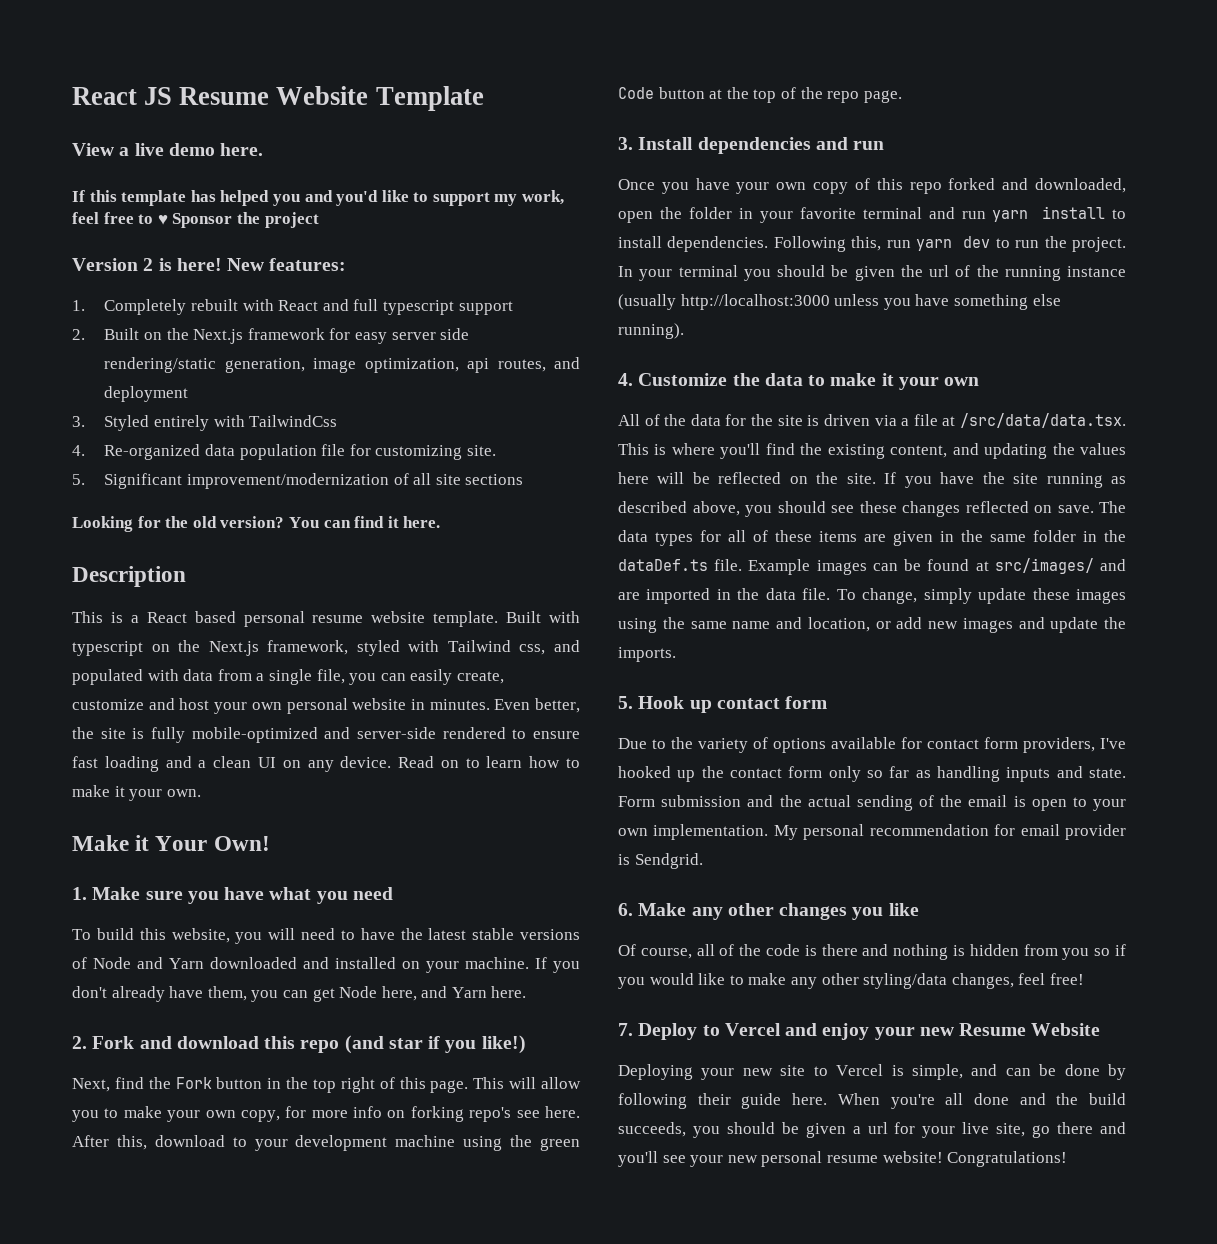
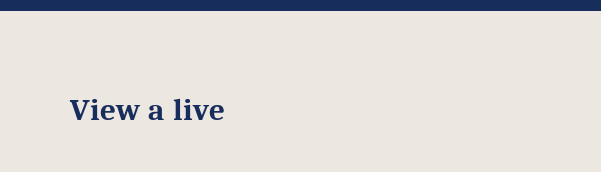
[72,86,484,111] [72,143,264,156] [72,190,565,206] [72,212,319,228] [72,258,347,271] [72,299,513,315] [72,328,470,344] [104,357,580,373] [104,386,189,402] [72,415,338,431] [72,444,496,460] [72,473,524,489] [72,516,441,532] [72,566,186,587] [72,611,580,627] [72,640,580,656] [72,669,504,685] [72,698,580,714] [72,727,581,743] [72,756,580,772] [72,785,201,801] [72,835,270,851] [72,887,393,904] [72,928,580,944] [72,957,580,973] [72,986,527,1002] [72,1035,526,1054] [72,1077,581,1093] [72,1106,580,1122] [72,1135,581,1151] [618,87,902,103] [618,137,885,154] [618,178,1126,194] [618,206,1126,223] [618,236,1126,252] [618,265,1126,281] [618,294,1061,310] [618,323,684,339] [618,373,980,390] [618,413,1126,428] [618,443,1126,459] [618,472,1126,488] [618,501,1126,517] [618,530,1126,546] [618,558,1126,575] [618,588,1126,604] [618,617,1126,633] [618,647,676,662] [618,696,828,713] [618,737,1126,753] [618,766,1126,782] [618,795,1126,811] [618,824,1126,840] [618,853,703,869] [618,903,919,920] [618,944,1126,960] [618,973,1084,989] [618,1023,1101,1040] [618,1064,1126,1080] [618,1093,1126,1109] [618,1122,1126,1138] [618,1151,1068,1167] React JS Resume Website Template // View a live demo here. // If this template has helped you and you'd like to support my work, feel free to ♥ Sponsor the project // Version 2 is here! New features: // 1. Completely rebuilt with React and full typescript support // 2. Built on the Next.js framework for easy server side rendering/static generation, image optimization, api routes, and deployment // 3. Styled entirely with TailwindCss // 4. Re-organized data population file for customizing site. // 5. Significant improvement/modernization of all site sections // Looking for the old version? You can find it here. // Description // This is a React based personal resume website template. Built with typescript on the Next.js framework, styled with Tailwind css, and populated with data from a single file, you can easily create, customize and host your own personal website in minutes. Even better, the site is fully mobile-optimized and server-side rendered to ensure fast loading and a clean UI on any device. Read on to learn how to make it your own. // Make it Your Own! // 1. Make sure you have what you need // To build this website, you will need to have the latest stable versions of Node and Yarn downloaded and installed on your machine. If you don't already have them, you can get Node here, and Yarn here. // 2. Fork and download this repo (and star if you like!) // Next, find the Fork button in the top right of this page. This will allow you to make your own copy, for more info on forking repo's see here. After this, download to your development machine using the green Code button at the top of the repo page. // 3. Install dependencies and run // Once you have your own copy of this repo forked and downloaded, open the folder in your favorite terminal and run yarn install to install dependencies. Following this, run yarn dev to run the project. In your terminal you should be given the url of the running instance (usually http://localhost:3000 unless you have something else running). // 4. Customize the data to make it your own // All of the data for the site is driven via a file at /src/data/data.tsx. This is where you'll find the existing content, and updating the values here will be reflected on the site. If you have the site running as described above, you should see these changes reflected on save. The data types for all of these items are given in the same folder in the dataDef.ts file. Example images can be found at src/images/ and are imported in the data file. To change, simply update these images using the same name and location, or add new images and update the imports. // 5. Hook up contact form // Due to the variety of options available for contact form providers, I've hooked up the contact form only so far as handling inputs and state. Form submission and the actual sending of the email is open to your own implementation. My personal recommendation for email provider is Sendgrid. // 6. Make any other changes you like // Of course, all of the code is there and nothing is hidden from you so if you would like to make any other styling/data changes, feel free! // 7. Deploy to Vercel and enjoy your new Resume Website // Deploying your new site to Vercel is simple, and can be done by following their guide here. When you're all done and the build succeeds, you should be given a url for your live site, go there and you'll see your new personal resume website! Congratulations! -> [69,98,225,120] View a live

